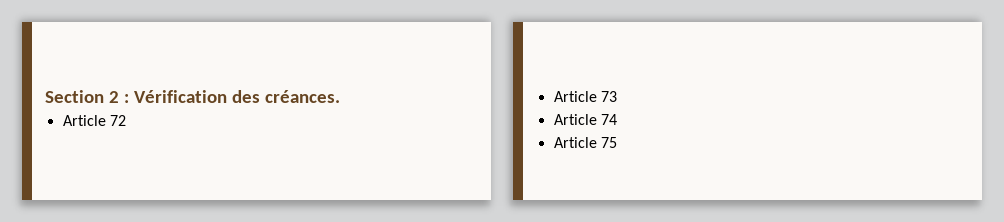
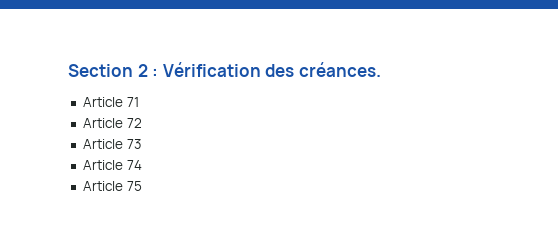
(340, 96) none -> [82,97,139,107] // Article 71

